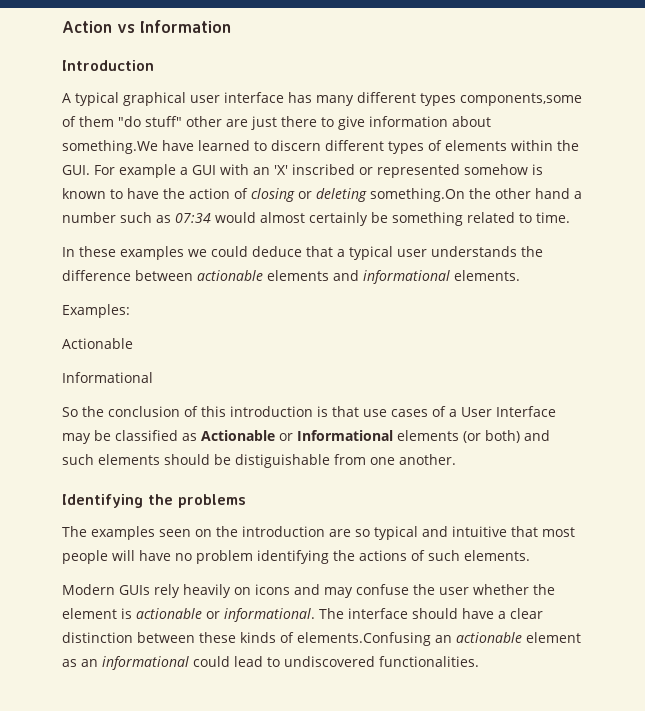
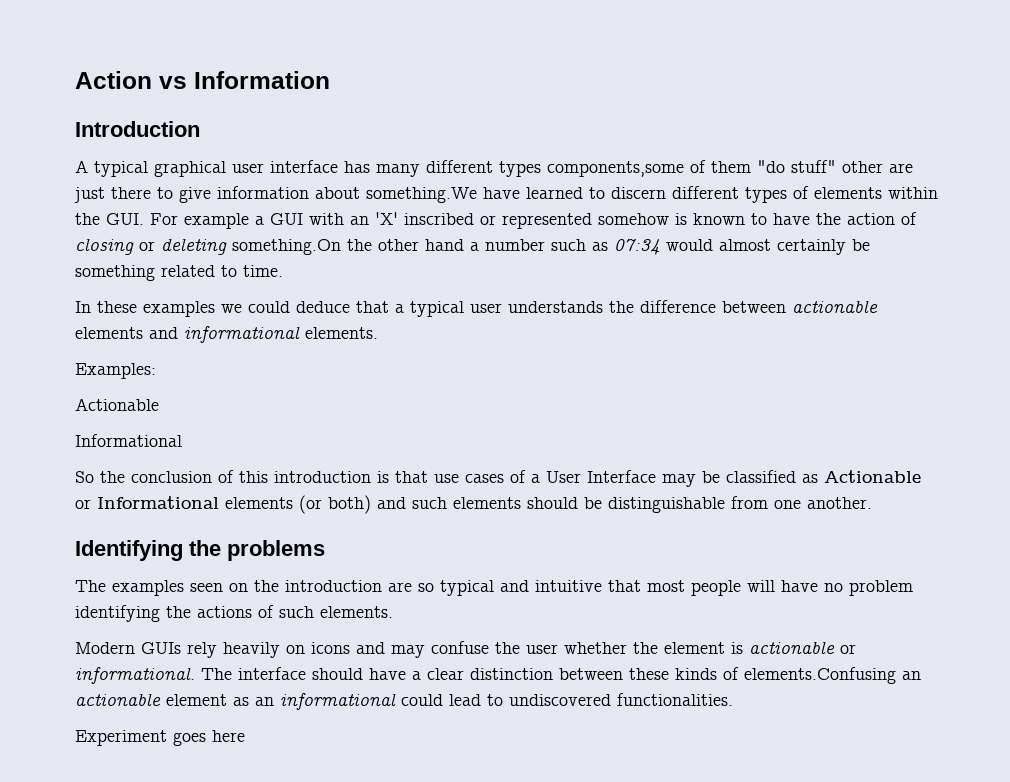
[235,454,330,468] distiguishable -> [608,497,725,513] distinguishable
(479, 661) none -> [75,730,245,746] // Experiment goes here

